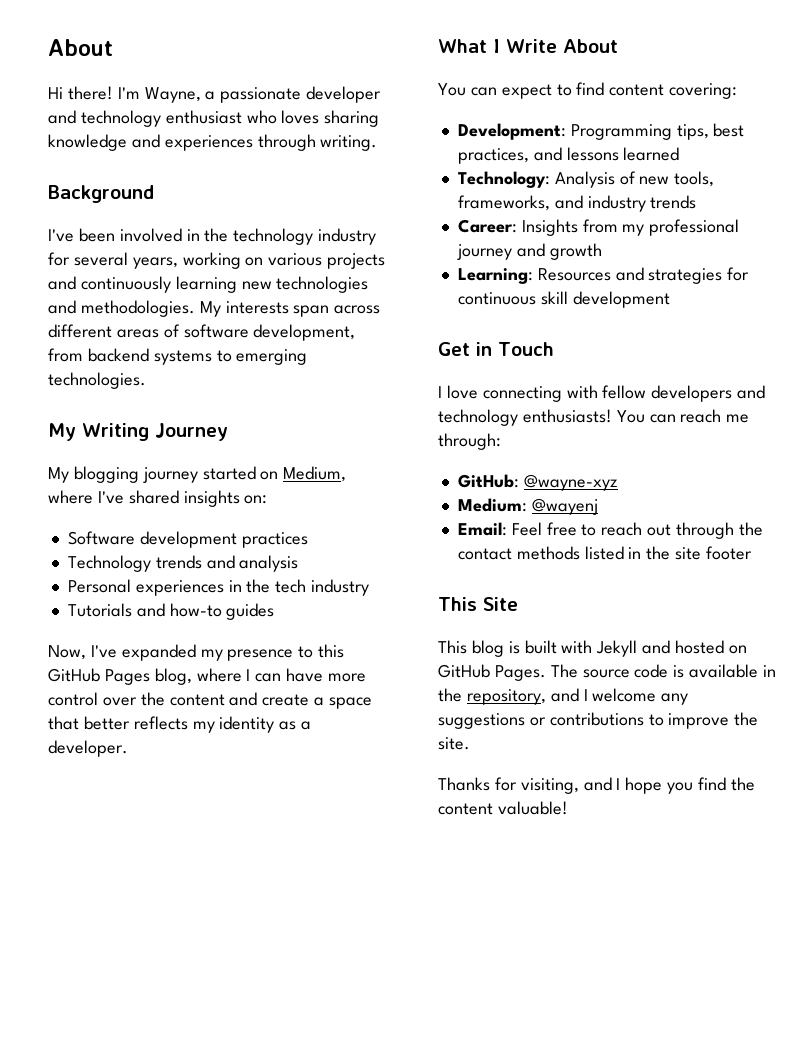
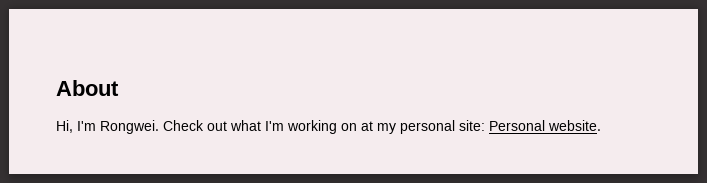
[48,39,113,56] [48,86,382,103] [48,110,380,127] [48,134,378,151] [48,185,154,203] [48,228,377,245] [48,252,386,269] [48,276,369,293] [48,300,381,317] [48,324,356,341] [48,348,308,365] [48,372,146,389] [48,423,228,441] [48,466,347,483] [48,490,268,507] [67,531,308,548] [67,555,299,572] [67,579,370,596] [67,603,275,620] [48,644,345,661] [48,668,367,685] [48,692,373,709] [48,716,312,733] [48,740,128,757] [438,39,618,53] [438,82,738,99] [457,123,745,140] [457,147,680,164] [457,171,715,188] [457,195,697,212] [457,219,740,236] [456,243,602,260] [457,267,750,284] [457,291,670,308] [438,342,554,356] [438,385,766,402] [438,409,750,426] [438,433,501,450] [457,474,618,491] [457,498,598,515] [457,522,763,539] [457,546,752,560] [438,597,518,611] [438,640,747,657] [438,664,777,681] [438,688,689,705] [438,712,759,729] [438,737,470,750] [438,777,755,794] [438,801,568,815] About // Hi there! I'm Wayne, a passionate developer and technology enthusiast who loves sharing knowledge and experiences through writing. // Background // I've been involved in the technology industry for several years, working on various projects and continuously learning new technologies and methodologies. My interests span across different areas of software development, from backend systems to emerging technologies. // My Writing Journey // My blogging journey started on Medium, where I've shared insights on: // Software development practices // Technology trends and analysis // Personal experiences in the tech industry // Tutorials and how-to guides // Now, I've expanded my presence to this GitHub Pages blog, where I can have more control over the content and create a space that better reflects my identity as a developer. // What I Write About // You can expect to find content covering: // Development: Programming tips, best practices, and lessons learned // Technology: Analysis of new tools, frameworks, and industry trends // Career: Insights from my professional journey and growth // Learning: Resources and strategies for continuous skill development // Get in Touch // I love connecting with fellow developers and technology enthusiasts! You can reach me through: // GitHub: @wayne-xyz // Medium: @wayenj // Email: Feel free to reach out through the contact methods listed in the site footer // This Site // This blog is built with Jekyll and hosted on GitHub Pages. The source code is available in the repository, and I welcome any suggestions or contributions to improve the site. // Thanks for visiting, and I hope you find the content valuable! -> [56,80,119,96] [56,120,601,134] About // Hi, I'm Rongwei. Check out what I'm working on at my personal site: Personal website.

